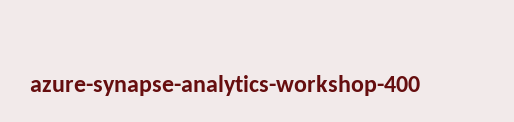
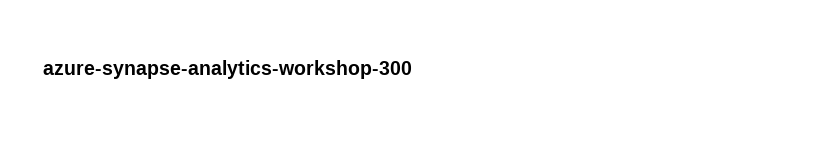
[30,75,420,96] azure-synapse-analytics-workshop-400 -> [43,60,412,79] azure-synapse-analytics-workshop-300

